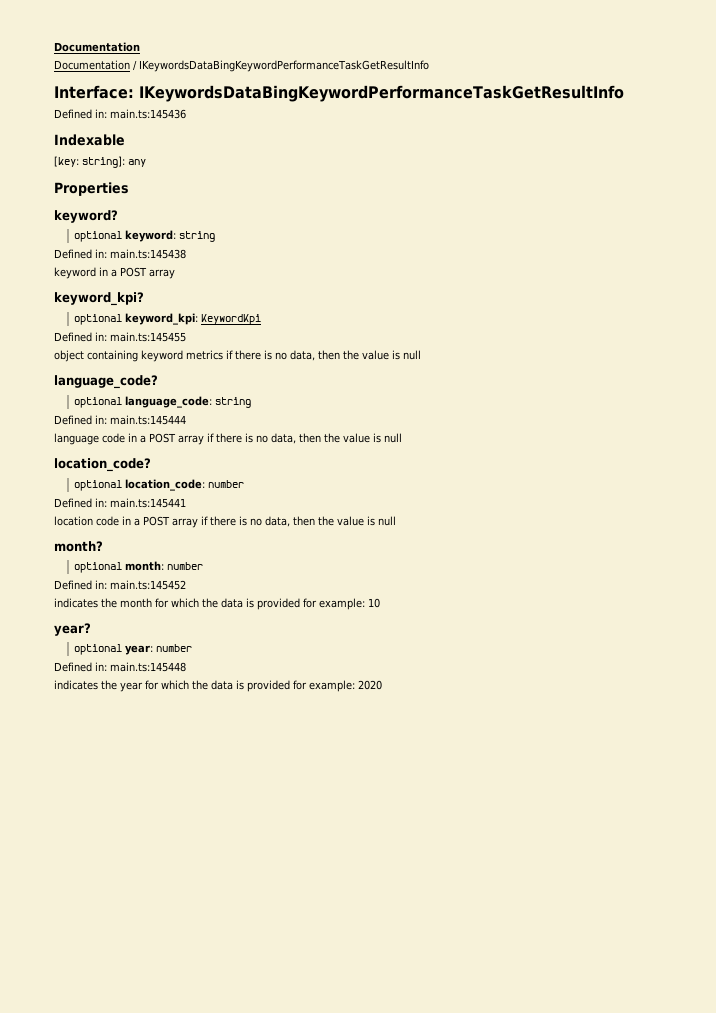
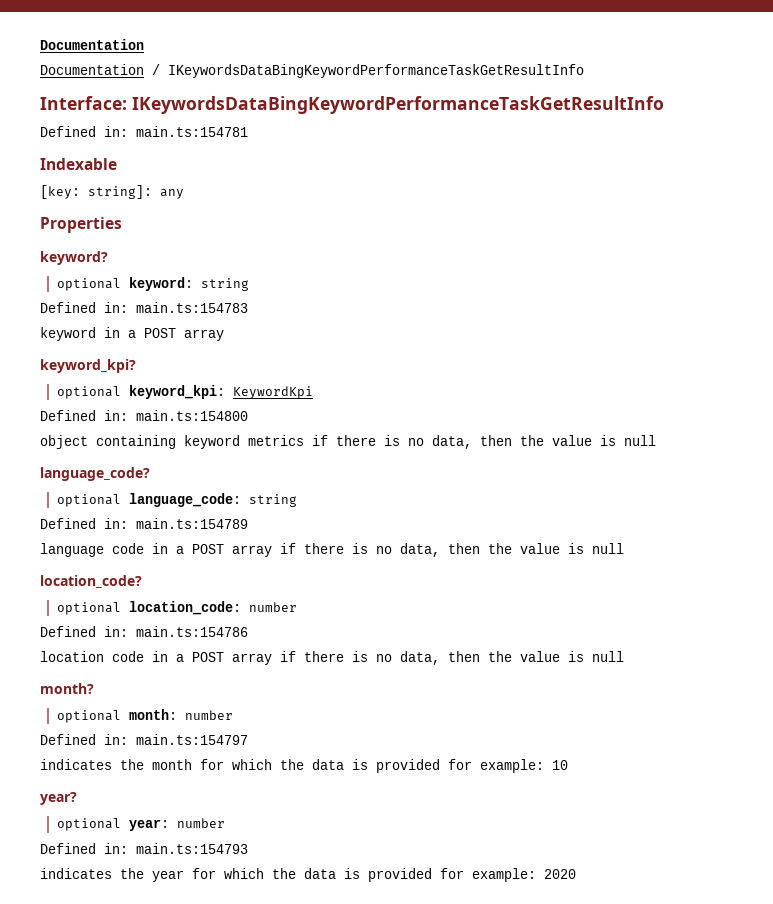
[110,109,186,119] main.ts:145436 -> [136,126,248,137] main.ts:154781
[110,249,186,259] main.ts:145438 -> [136,302,248,313] main.ts:154783
[110,332,186,342] main.ts:145455 -> [136,410,248,421] main.ts:154800
[110,415,186,425] main.ts:145444 -> [136,518,248,529] main.ts:154789
[110,498,186,508] main.ts:145441 -> [136,626,248,637] main.ts:154786
[110,580,186,590] main.ts:145452 -> [136,734,248,745] main.ts:154797
[110,662,186,672] main.ts:145448 -> [136,843,248,854] main.ts:154793

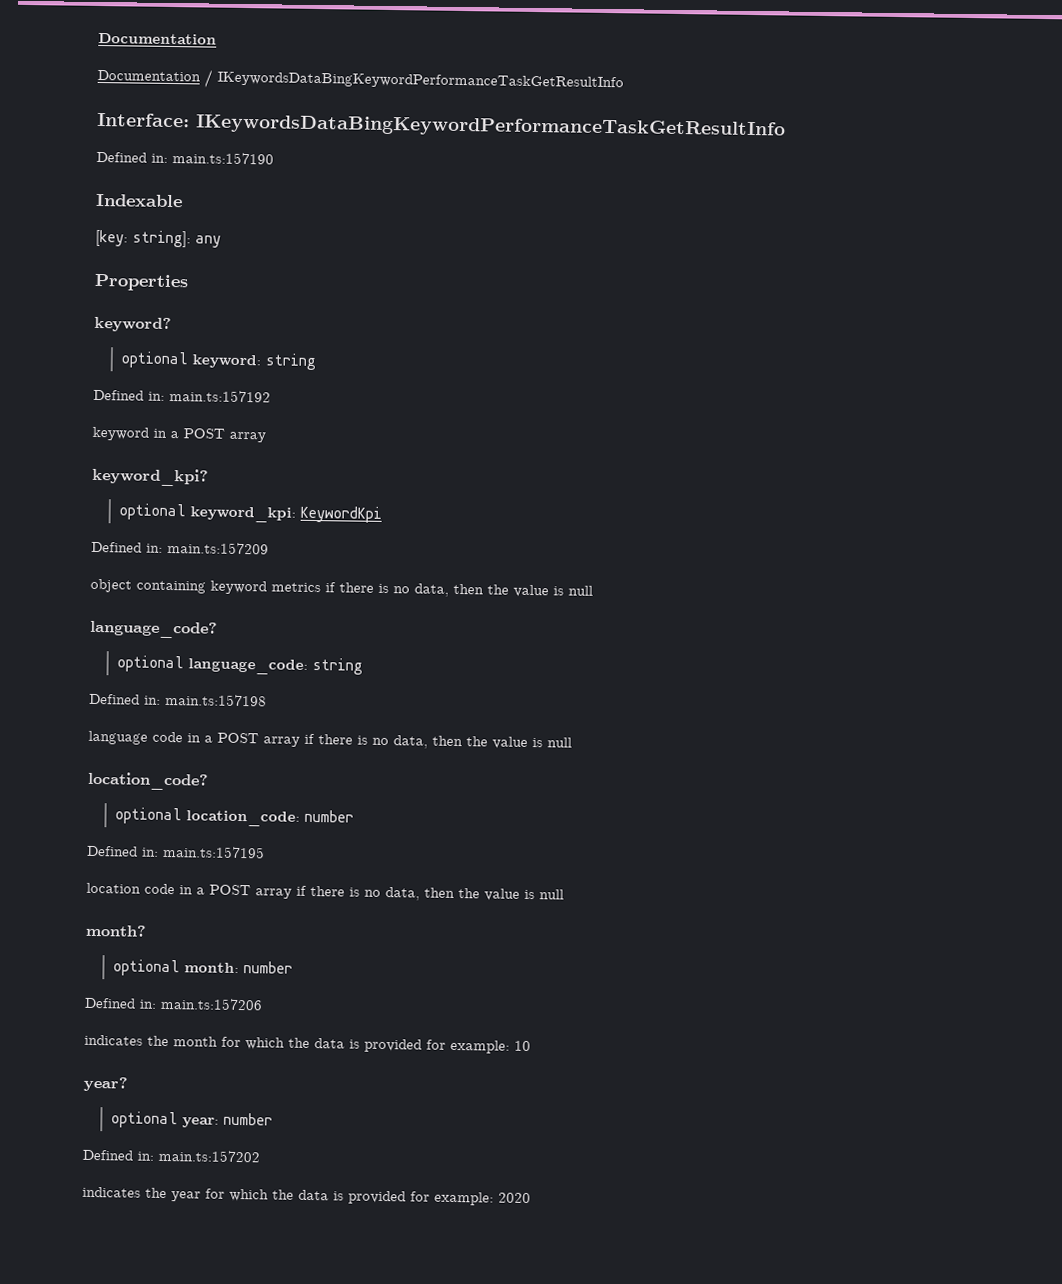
[136,126,248,137] main.ts:154781 -> [172,152,274,165] main.ts:157190
[136,302,248,313] main.ts:154783 -> [169,389,271,403] main.ts:157192
[136,410,248,421] main.ts:154800 -> [167,541,269,555] main.ts:157209
[136,518,248,529] main.ts:154789 -> [165,693,267,707] main.ts:157198
[136,626,248,637] main.ts:154786 -> [163,845,265,859] main.ts:157195
[136,734,248,745] main.ts:154797 -> [160,997,263,1011] main.ts:157206
[136,843,248,854] main.ts:154793 -> [158,1149,260,1163] main.ts:157202

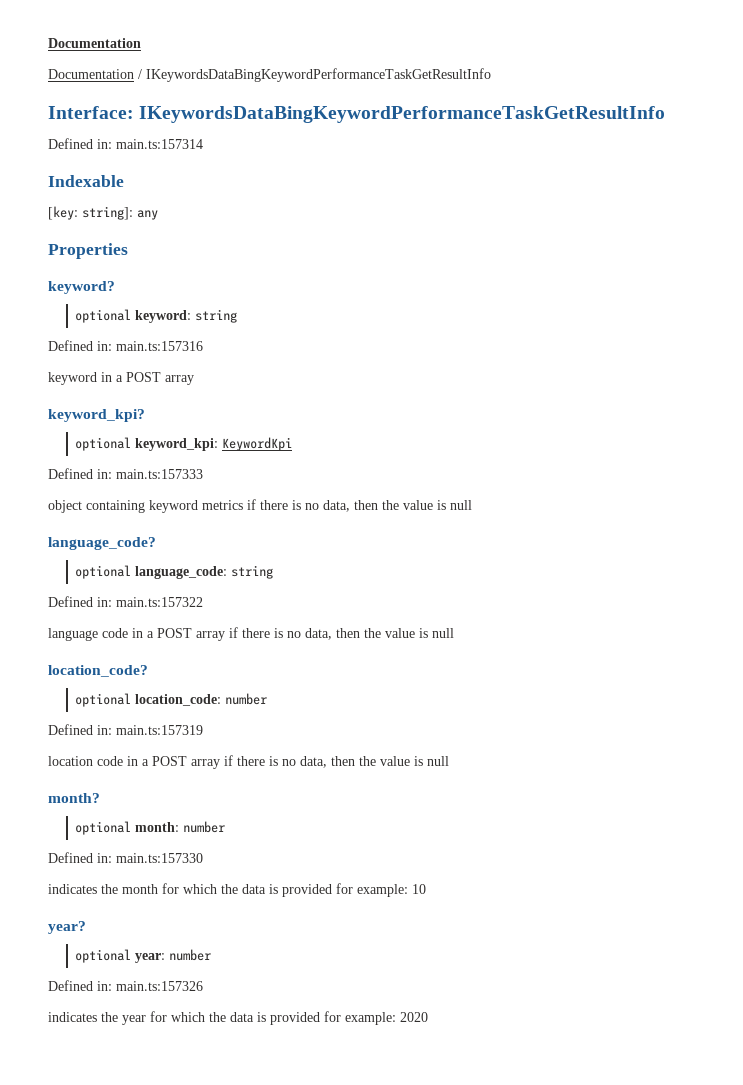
[172,152,274,165] main.ts:157190 -> [116,139,203,149] main.ts:157314
[169,389,271,403] main.ts:157192 -> [116,341,203,351] main.ts:157316
[167,541,269,555] main.ts:157209 -> [116,469,203,479] main.ts:157333
[165,693,267,707] main.ts:157198 -> [116,597,203,607] main.ts:157322
[163,845,265,859] main.ts:157195 -> [116,725,203,735] main.ts:157319
[160,997,263,1011] main.ts:157206 -> [116,853,203,863] main.ts:157330
[158,1149,260,1163] main.ts:157202 -> [116,981,203,991] main.ts:157326

